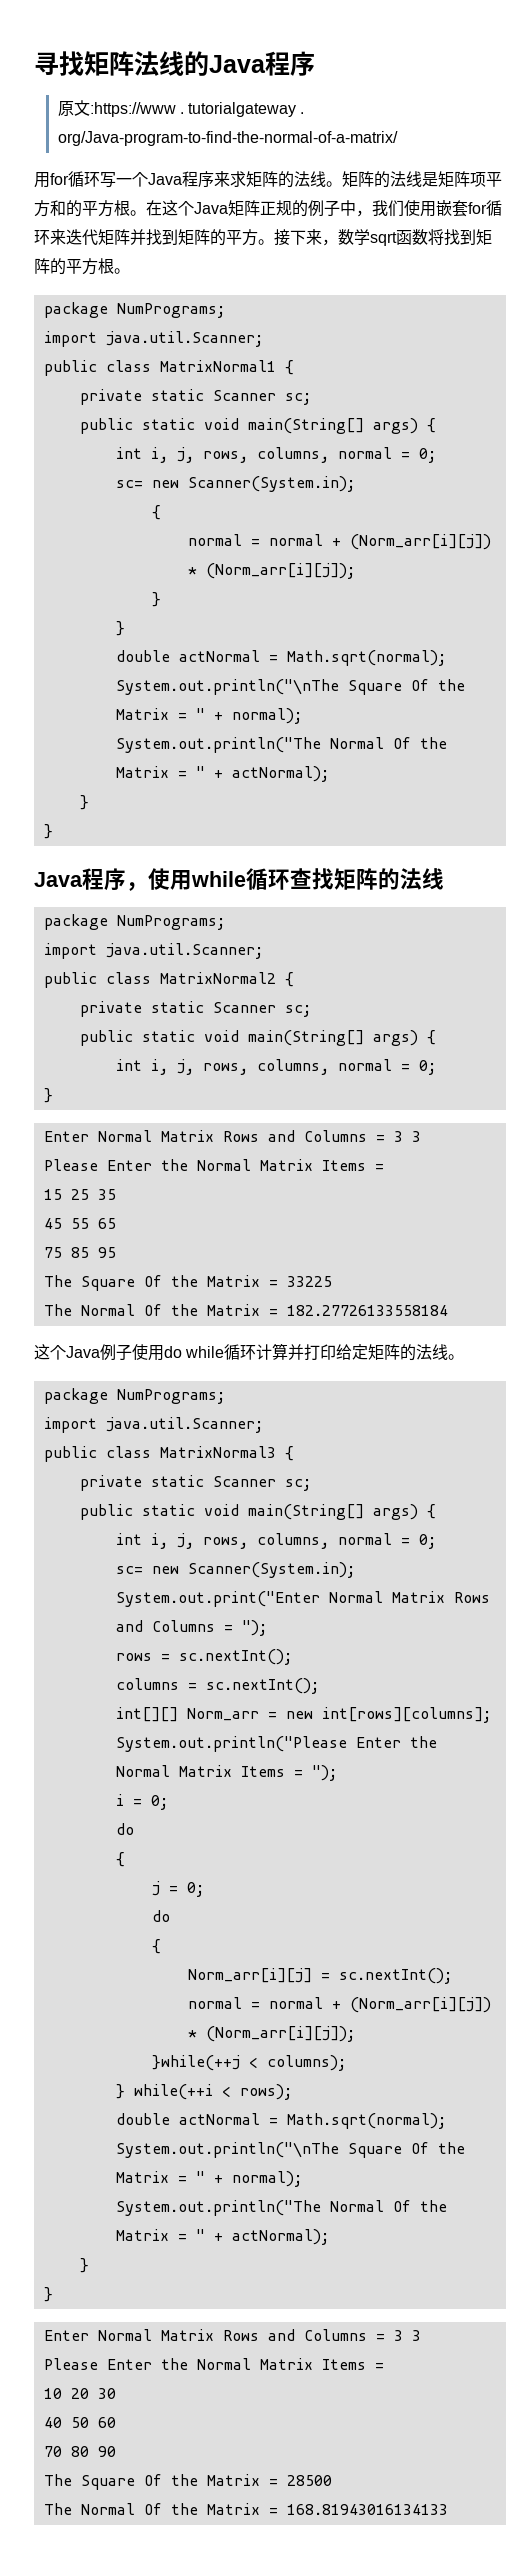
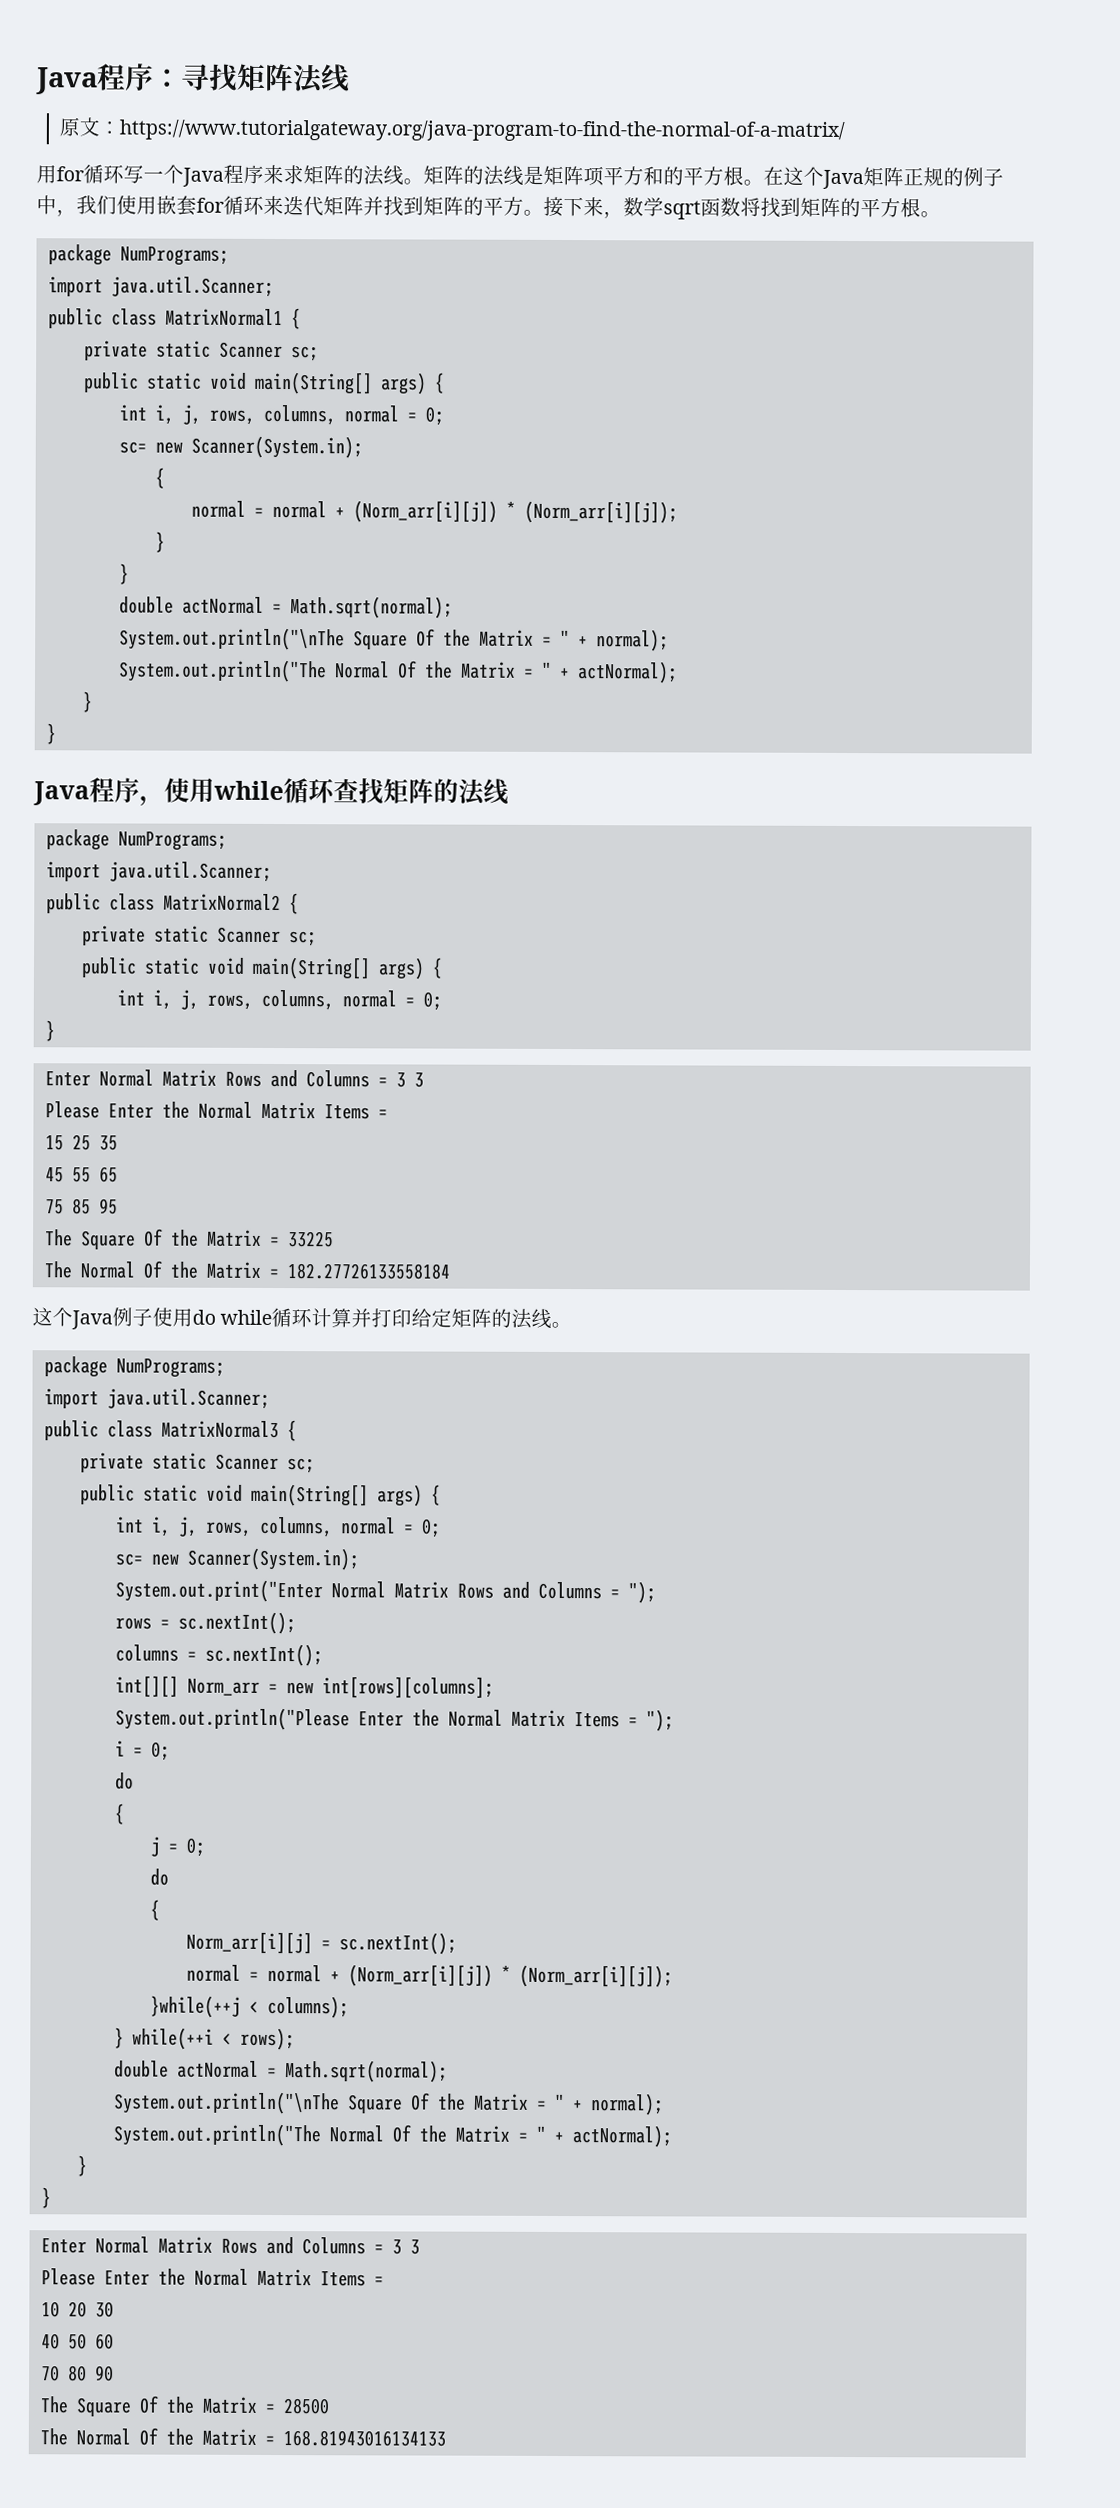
(34, 64) none -> [36,63,182,95] Java程序：
[184,51,315,76] 的Java程序 -> (350, 78) none
[89,102,305,117] [57,131,398,146] :https://www . tutorialgateway . org/Java-program-to-find-the-normal-of-a-matrix/ -> [99,119,846,142] ：https://www.tutorialgateway.org/java-program-to-find-the-normal-of-a-matrix/

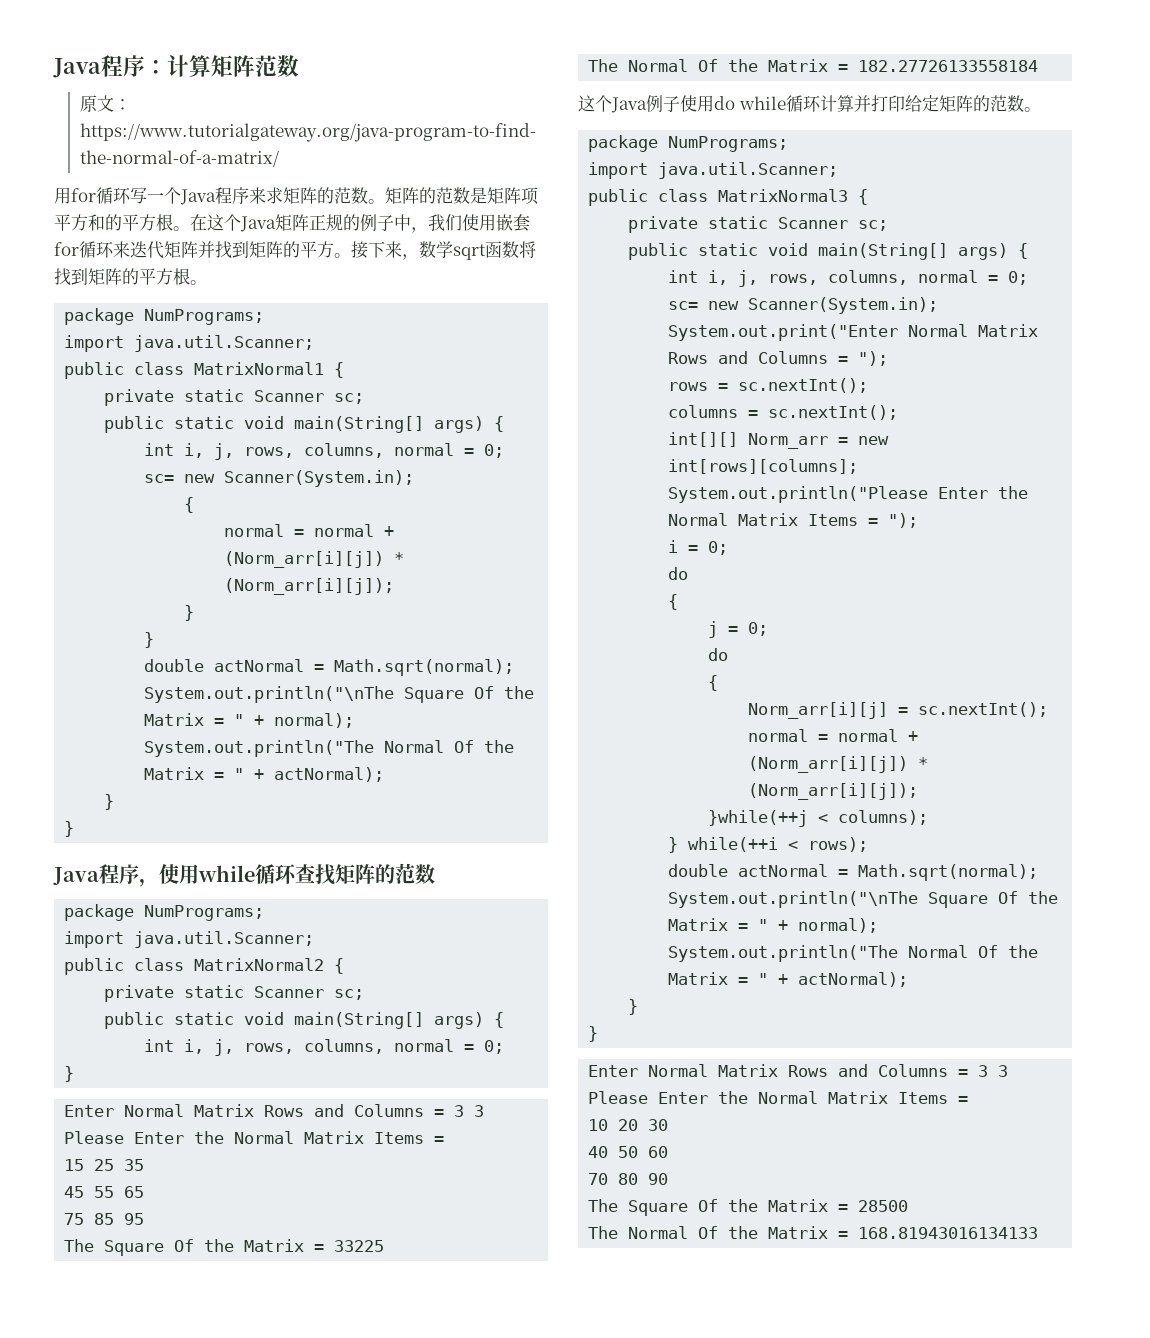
[181,63,350,94] 寻找矩阵法线 -> [167,55,299,77] 计算矩阵范数
[363,165,404,186] 法线 -> [334,187,368,204] 范数
[483,165,524,186] 法线 -> [436,187,470,204] 范数
[458,778,509,806] 法线 -> [395,863,435,884] 范数
[511,1308,553,1329] 法线 -> [989,95,1024,112] 范数

